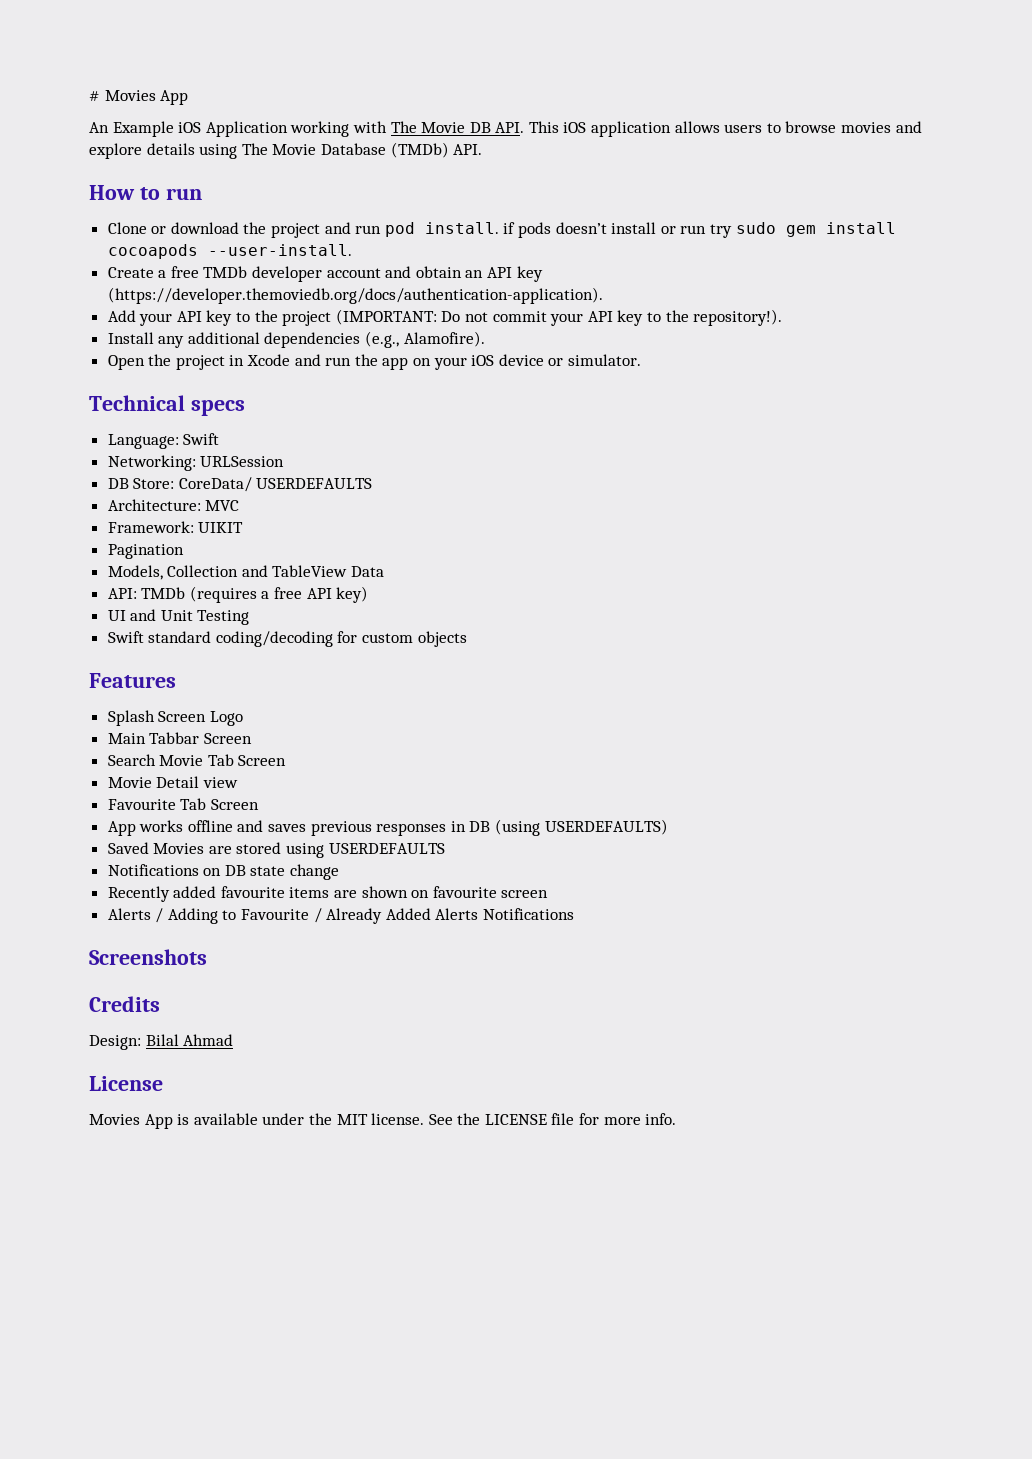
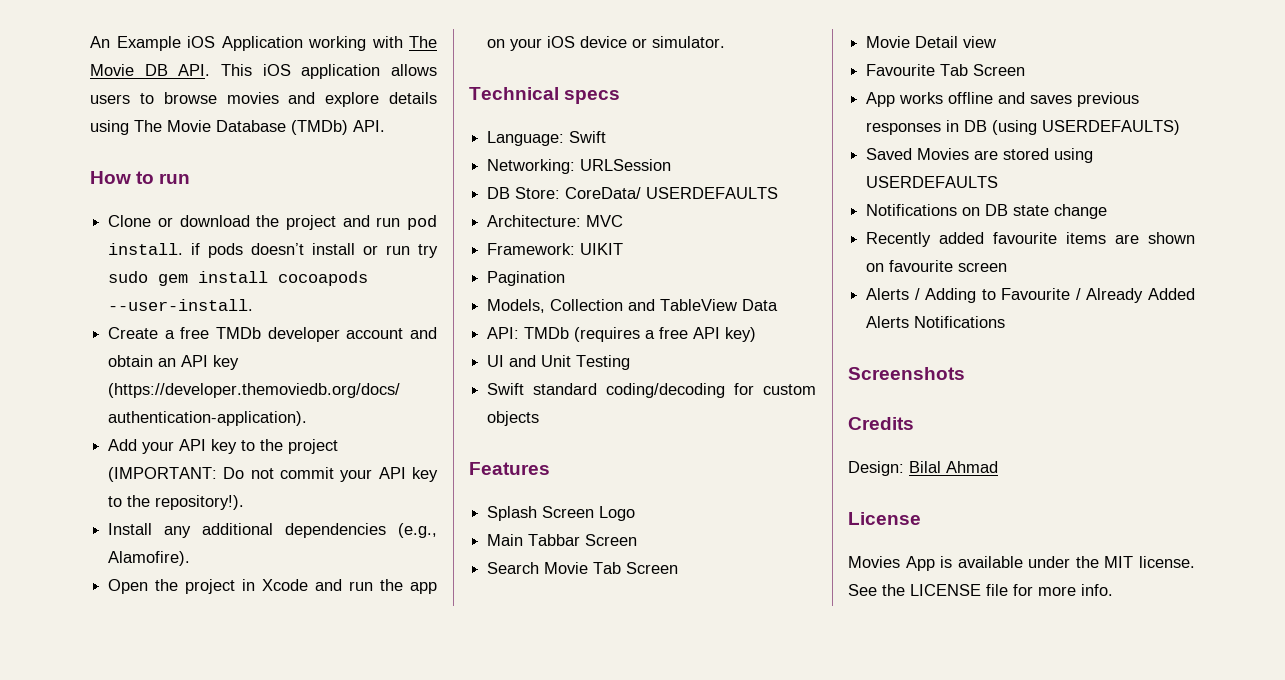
[89,90,189,105] # Movies App // -> (90, 42) none

